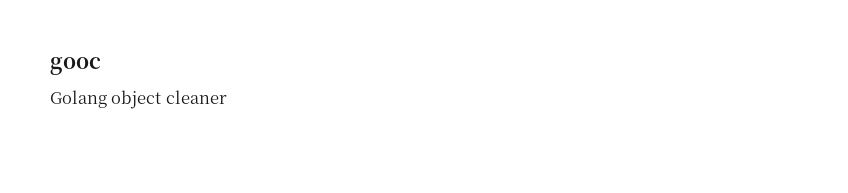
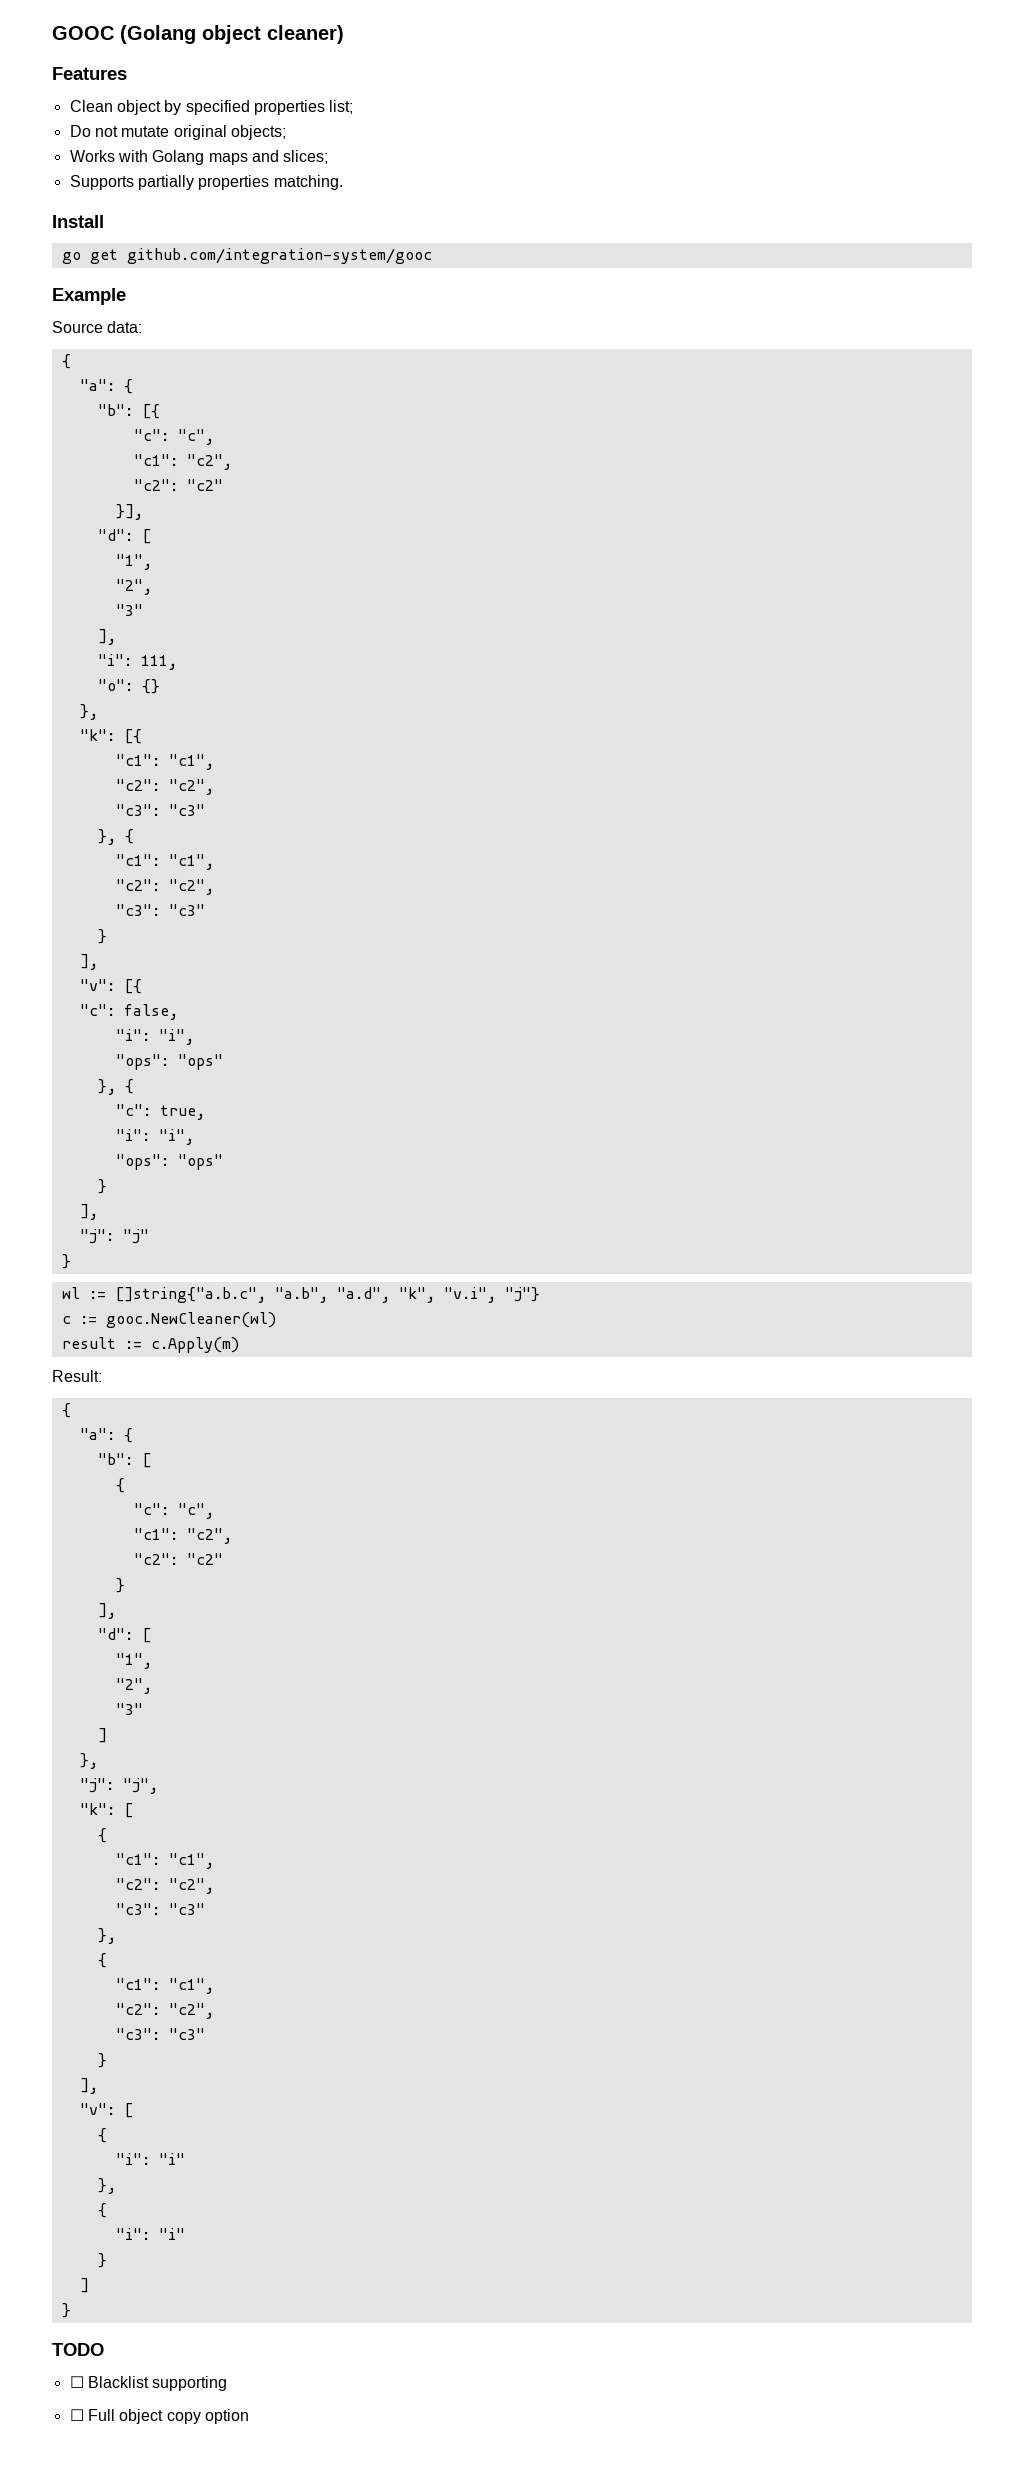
[50,57,101,75] [50,90,227,109] gooc // Golang object cleaner -> [52,25,344,44] [52,67,127,80] [69,100,354,115] [69,125,286,140] [69,150,329,165] [69,175,343,190] [52,215,104,228] [61,248,432,264] [52,288,126,305] [52,321,143,333] [61,354,71,369] [79,379,133,394] [97,404,160,419] [133,429,214,445] [133,454,232,470] [133,479,223,491] [115,504,143,520] [97,529,151,544] [115,554,152,570] [115,579,152,595] [115,604,143,616] [97,629,116,645] [97,654,177,670] [97,679,160,694] [79,704,98,720] [79,729,142,744] [115,754,214,770] [115,779,214,795] [115,804,205,816] [97,829,134,845] [115,854,214,870] [115,879,214,895] [115,904,205,916] [97,929,107,944] [79,954,98,970] [79,979,142,994] [79,1004,178,1020] [115,1029,194,1045] [115,1054,223,1070] [97,1079,134,1095] [115,1104,205,1120] [115,1129,194,1145] [115,1154,223,1170] [97,1179,107,1194] [79,1204,98,1220] [79,1229,149,1244] [61,1254,71,1269] [61,1287,540,1303] [61,1312,276,1328] [61,1337,239,1353] [52,1370,102,1382] [61,1403,71,1418] [79,1428,133,1443] [97,1453,151,1468] [115,1478,125,1493] [133,1503,214,1519] [133,1528,232,1544] [133,1553,223,1565] [115,1578,125,1593] [97,1603,116,1619] [97,1628,151,1643] [115,1653,152,1669] [115,1678,152,1694] [115,1703,143,1715] [97,1728,107,1743] [79,1753,98,1769] [79,1778,158,1794] [79,1803,133,1818] [97,1828,107,1843] [115,1853,214,1869] [115,1878,214,1894] [115,1903,205,1915] [97,1928,116,1944] [97,1953,107,1968] [115,1978,214,1994] [115,2003,214,2019] [115,2028,205,2040] [97,2053,107,2068] [79,2078,98,2094] [79,2103,133,2118] [97,2128,107,2143] [115,2153,185,2165] [97,2178,116,2194] [97,2203,107,2218] [115,2228,185,2240] [97,2253,107,2268] [79,2278,89,2293] [61,2303,71,2318] [52,2343,104,2356] [69,2376,228,2391] [69,2409,249,2424] GOOC (Golang object cleaner) // Features // Clean object by specified properties list; // Do not mutate original objects; // Works with Golang maps and slices; // Supports partially properties matching. // Install // go get github.com/integration-system/gooc // Example // Source data: // { // "a": { // "b": [{ // "c": "c", // "c1": "c2", // "c2": "c2" // }], // "d": [ // "1", // "2", // "3" // ], // "i": 111, // "o": {} // }, // "k": [{ // "c1": "c1", // "c2": "c2", // "c3": "c3" // }, { // "c1": "c1", // "c2": "c2", // "c3": "c3" // } // ], // "v": [{ // "c": false, // "i": "i", // "ops": "ops" // }, { // "c": true, // "i": "i", // "ops": "ops" // } // ], // "j": "j" // } // wl := []string{"a.b.c", "a.b", "a.d", "k", "v.i", "j"} // c := gooc.NewCleaner(wl) // result := c.Apply(m) // Result: // { // "a": { // "b": [ // { // "c": "c", // "c1": "c2", // "c2": "c2" // } // ], // "d": [ // "1", // "2", // "3" // ] // }, // "j": "j", // "k": [ // { // "c1": "c1", // "c2": "c2", // "c3": "c3" // }, // { // "c1": "c1", // "c2": "c2", // "c3": "c3" // } // ], // "v": [ // { // "i": "i" // }, // { // "i": "i" // } // ] // } // TODO // ☐ Blacklist supporting // ☐ Full object copy option

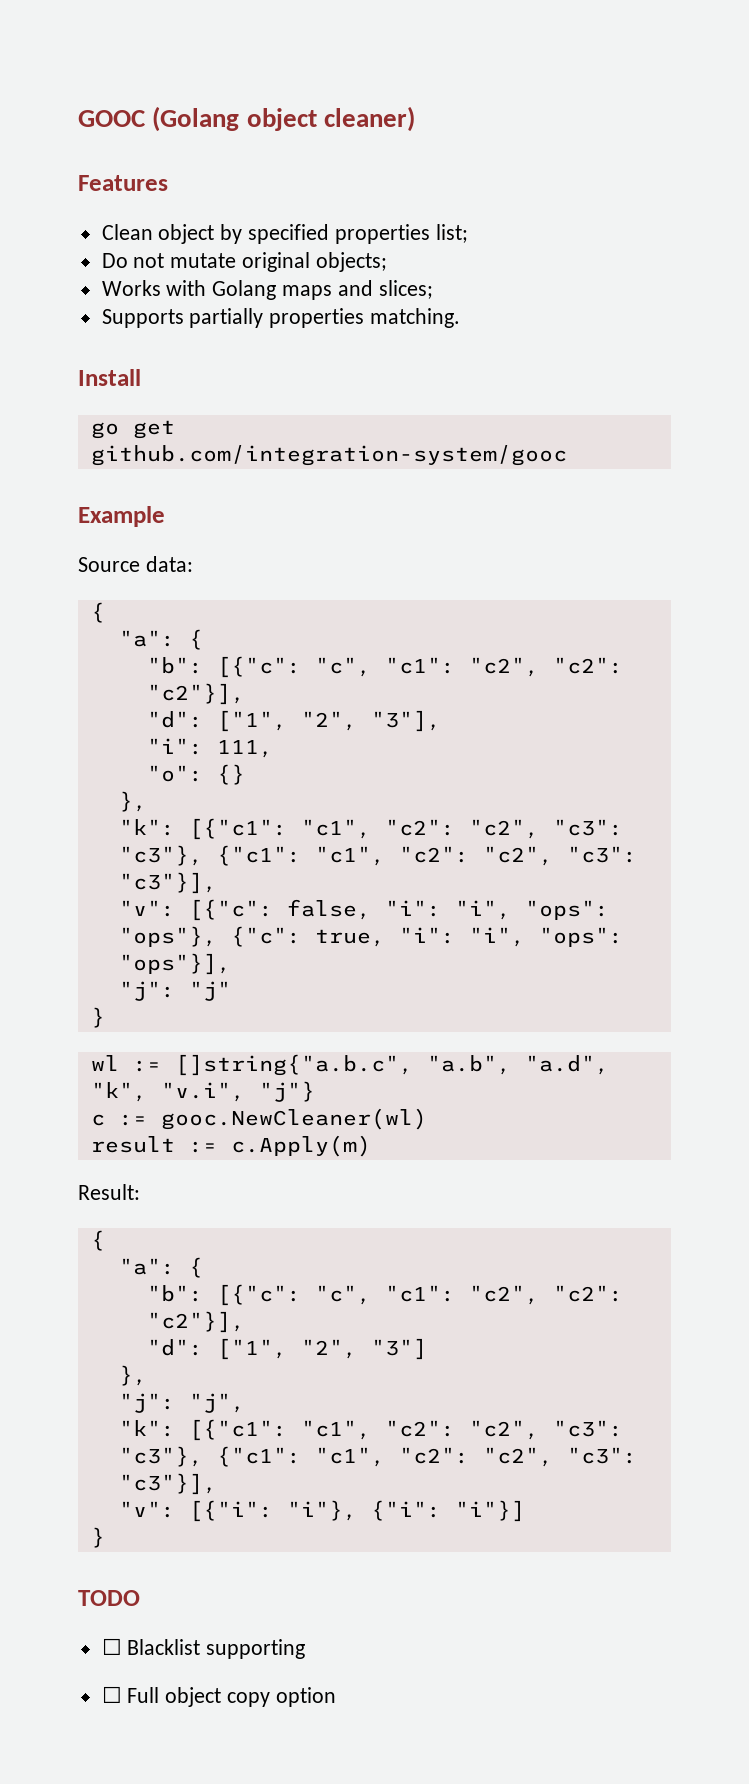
[141,404,160,419] [133,429,214,445] [133,454,232,470] [133,479,223,491] [115,504,143,520] [97,529,151,544] [115,554,152,570] [115,579,152,595] [115,604,143,616] [97,629,116,645] [{ // "c": "c", // "c1": "c2", // "c2": "c2" // }], // "d": [ // "1", // "2", // "3" // ], -> [216,656,623,678] [146,683,245,705] [146,710,441,732] [{"c": "c", "c1": "c2", "c2": "c2"}], // "d": ["1", "2", "3"],
[123,729,142,744] [115,754,214,770] [115,779,214,795] [115,804,205,816] [97,829,134,845] [115,854,214,870] [115,879,214,895] [115,904,205,916] [97,929,107,944] [79,954,98,970] [79,979,142,994] [79,1004,115,1016] [{ // "c1": "c1", // "c2": "c2", // "c3": "c3" // }, { // "c1": "c1", // "c2": "c2", // "c3": "c3" // } // ], // "v": [{ // "c": -> [188,818,623,840] [118,845,637,866] [118,872,217,894] [118,899,273,921] [{"c1": "c1", "c2": "c2", "c3": "c3"}, {"c1": "c1", "c2": "c2", "c3": "c3"}], // "v": [{"c":
[115,1029,194,1045] [115,1054,223,1070] [97,1079,134,1095] [115,1104,151,1116] // "i": "i", // "ops": "ops" // }, { // "c": -> [384,900,609,920] [118,926,301,947] "i": "i", "ops": "ops"}, {"c":
[115,1129,194,1145] [115,1154,223,1170] [97,1179,107,1194] [79,1204,98,1220] // "i": "i", // "ops": "ops" // } // ], -> [398,927,623,947] [118,953,231,975] "i": "i", "ops": "ops"}],
[141,1453,151,1468] [115,1478,125,1493] [133,1503,214,1519] [133,1528,232,1544] [133,1553,223,1565] [115,1578,125,1593] [97,1603,116,1619] [97,1628,151,1643] [115,1653,152,1669] [115,1678,152,1694] [115,1703,143,1715] [97,1728,107,1743] [ // { // "c": "c", // "c1": "c2", // "c2": "c2" // } // ], // "d": [ // "1", // "2", // "3" // ] -> [216,1284,623,1306] [146,1311,245,1333] [146,1338,427,1360] [{"c": "c", "c1": "c2", "c2": "c2"}], // "d": ["1", "2", "3"]
[123,1803,133,1818] [97,1828,107,1843] [115,1853,214,1869] [115,1878,214,1894] [115,1903,205,1915] [97,1928,116,1944] [97,1953,107,1968] [115,1978,214,1994] [115,2003,214,2019] [115,2028,205,2040] [97,2053,107,2068] [79,2078,98,2094] [79,2103,133,2118] [97,2128,107,2143] [115,2153,185,2165] [97,2178,116,2194] [97,2203,107,2218] [115,2228,185,2240] [97,2253,107,2268] [79,2278,89,2293] [ // { // "c1": "c1", // "c2": "c2", // "c3": "c3" // }, // { // "c1": "c1", // "c2": "c2", // "c3": "c3" // } // ], // "v": [ // { // "i": "i" // }, // { // "i": "i" // } // ] -> [188,1419,623,1441] [118,1446,637,1467] [118,1473,217,1495] [118,1500,525,1522] [{"c1": "c1", "c2": "c2", "c3": "c3"}, {"c1": "c1", "c2": "c2", "c3": "c3"}], // "v": [{"i": "i"}, {"i": "i"}]

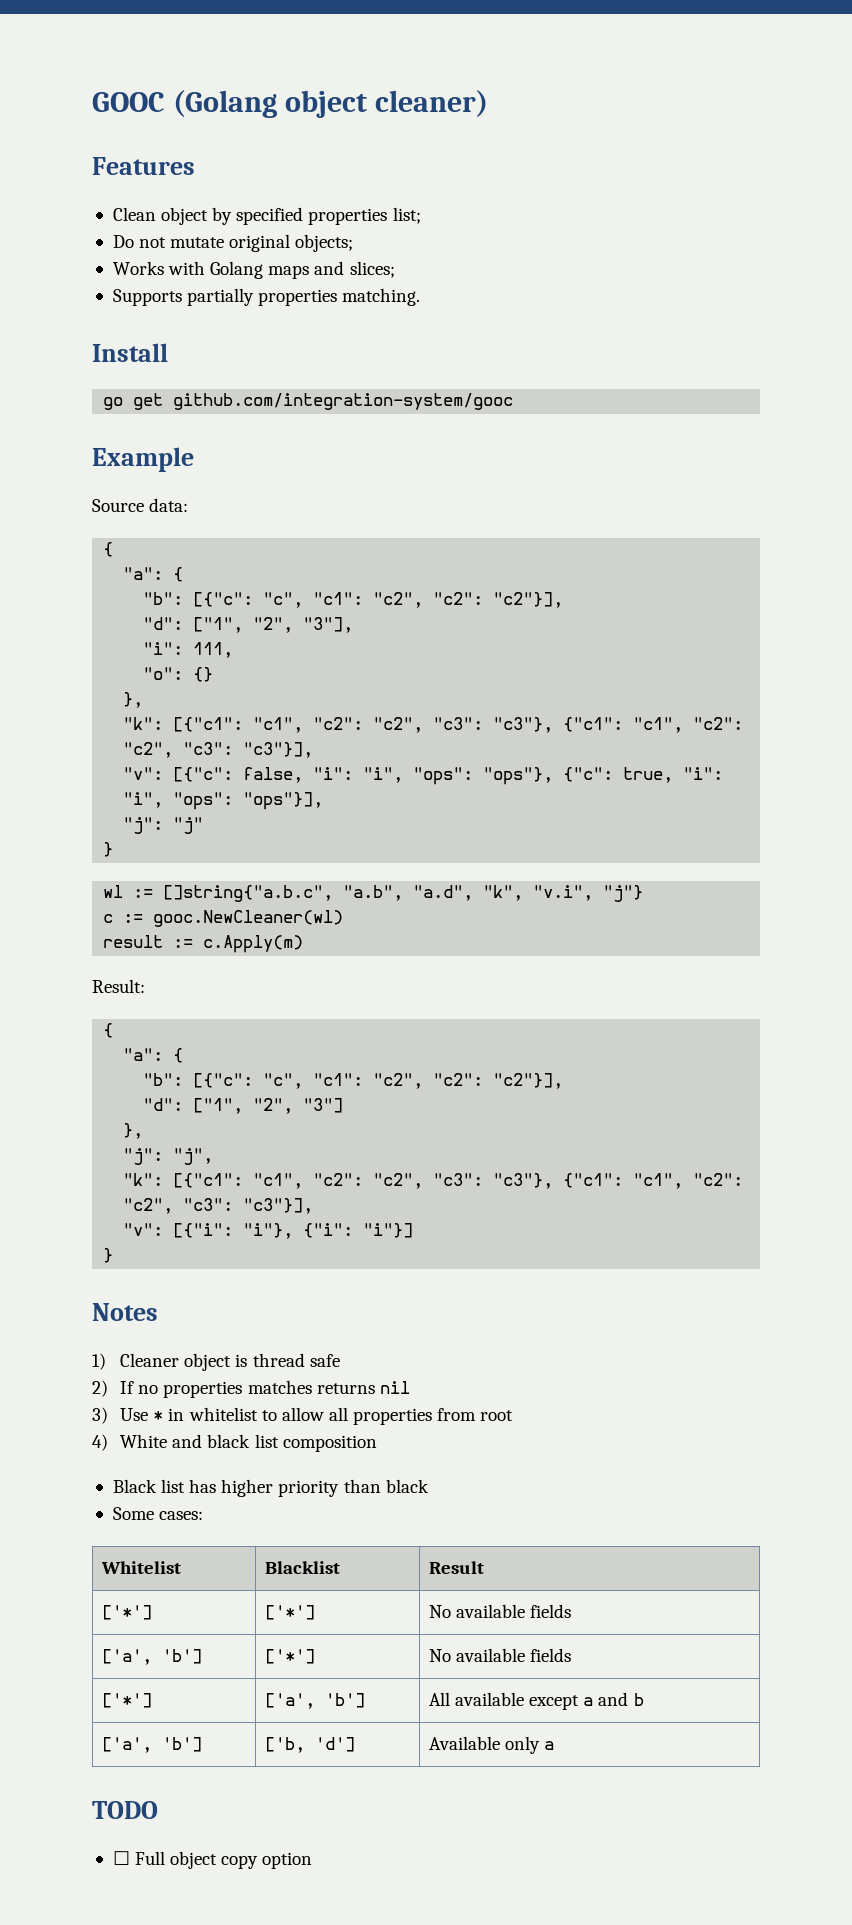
[78,1590,140,1606] [101,1638,306,1659] TODO // ☐ Blacklist supporting -> [92,1303,158,1321] [92,1353,340,1371] [92,1380,410,1398] [92,1407,514,1425] [92,1434,377,1452] [112,1479,429,1497] [112,1507,204,1520] [100,1561,181,1574] [264,1561,340,1574] [428,1561,484,1574] [101,1605,152,1620] [264,1605,315,1620] [428,1604,572,1618] [101,1649,202,1665] [264,1649,315,1664] [428,1648,572,1662] [101,1693,152,1708] [264,1693,365,1709] [428,1692,644,1710] [101,1737,202,1753] [264,1737,355,1753] [428,1736,555,1754] [92,1801,158,1819] Notes // 1) Cleaner object is thread safe // 2) If no properties matches returns nil // 3) Use * in whitelist to allow all properties from root // 4) White and black list composition // Black list has higher priority than black // Some cases: // Whitelist | Blacklist | Result // ['*'] | ['*'] | No available fields // ['a', 'b'] | ['*'] | No available fields // ['*'] | ['a', 'b'] | All available except a and b // ['a', 'b'] | ['b, 'd'] | Available only a // TODO

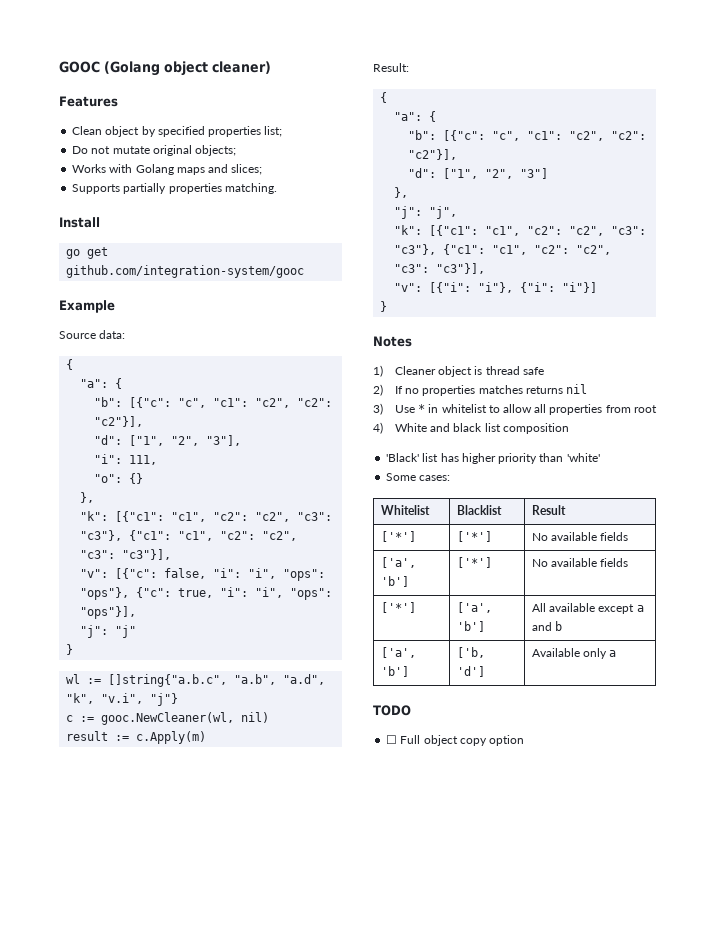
[153,910,344,927] gooc.NewCleaner(wl) -> [101,712,270,725] gooc.NewCleaner(wl, nil)
[112,1479,157,1493] Black -> [386,453,420,462] 'Black'
[385,1479,429,1493] black -> [566,453,600,462] 'white'

